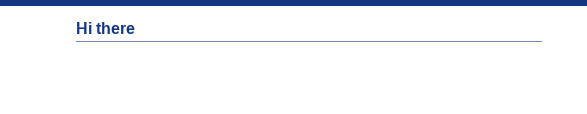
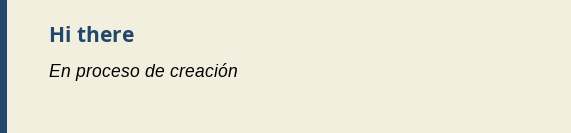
(136, 28) none -> [49,63,238,81] // En proceso de creación

